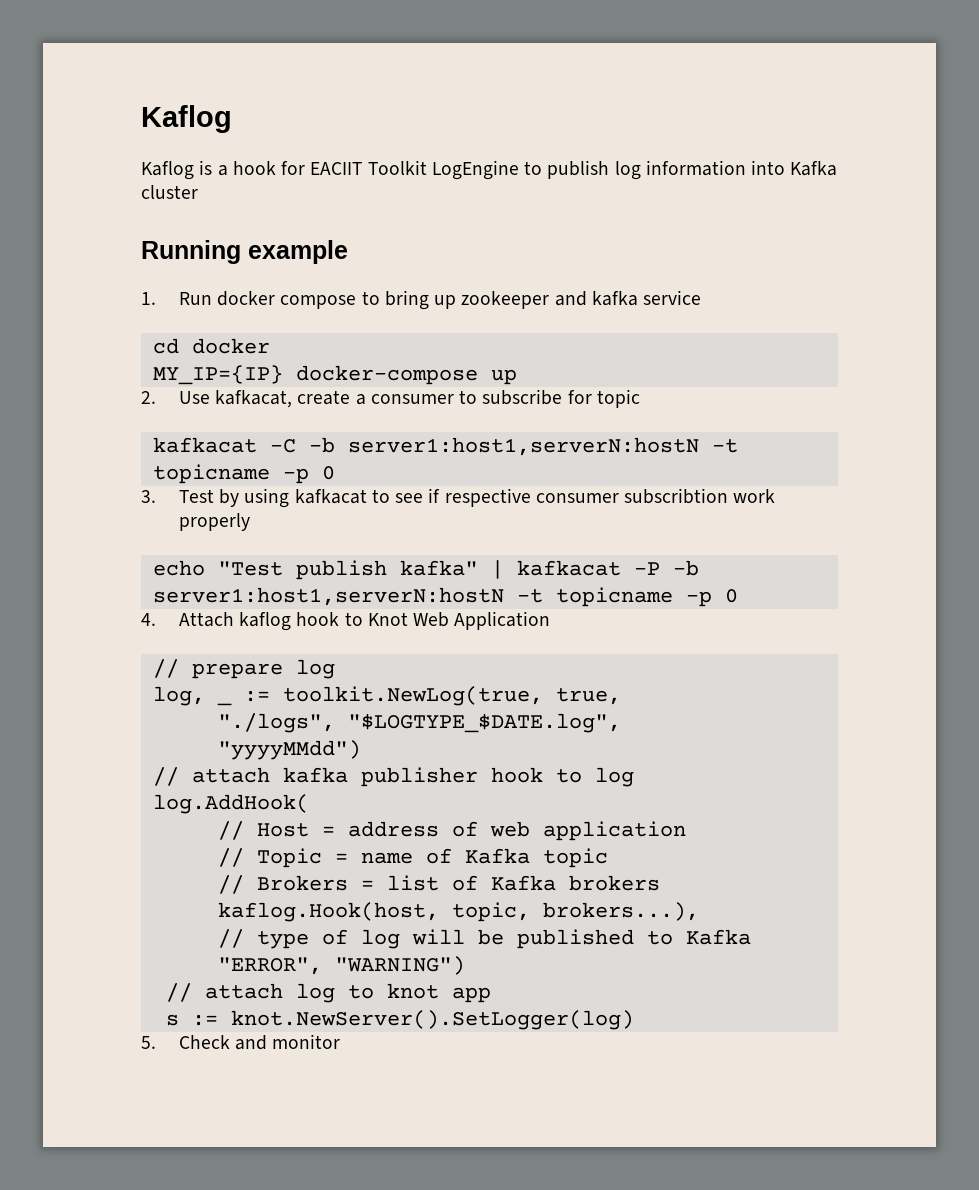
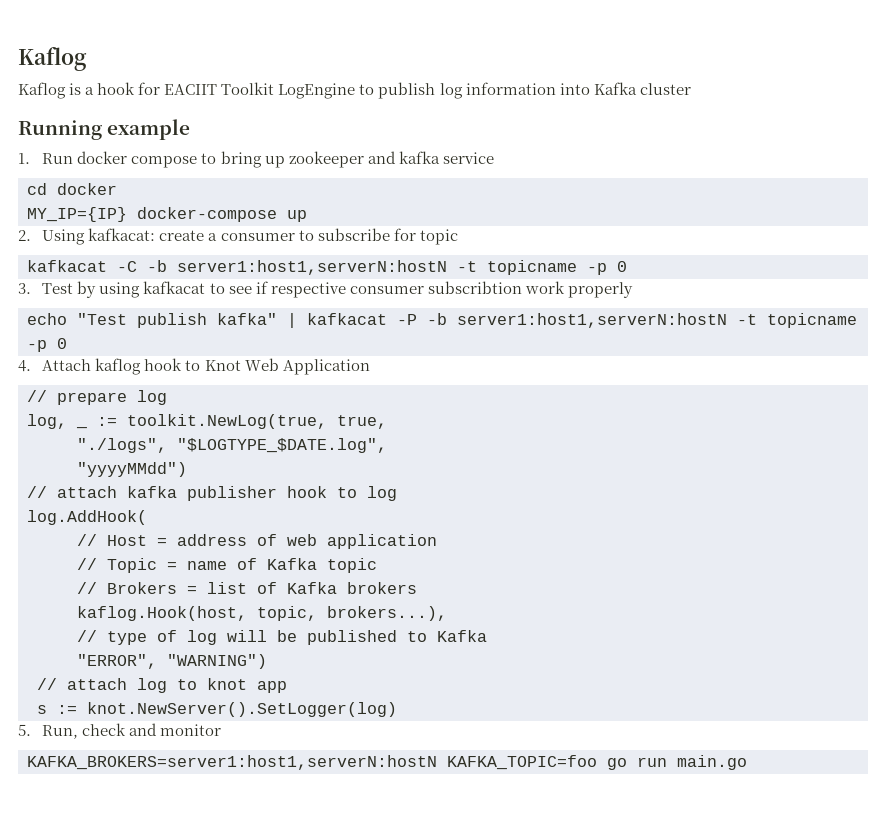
[178,390,293,408] Use kafkacat, -> [42,228,156,245] Using kafkacat:
[178,1035,230,1049] Check -> [42,723,127,739] Run, check
(341, 1041) none -> [27,755,747,770] // KAFKA_BROKERS=server1:host1,serverN:hostN KAFKA_TOPIC=foo go run main.go

